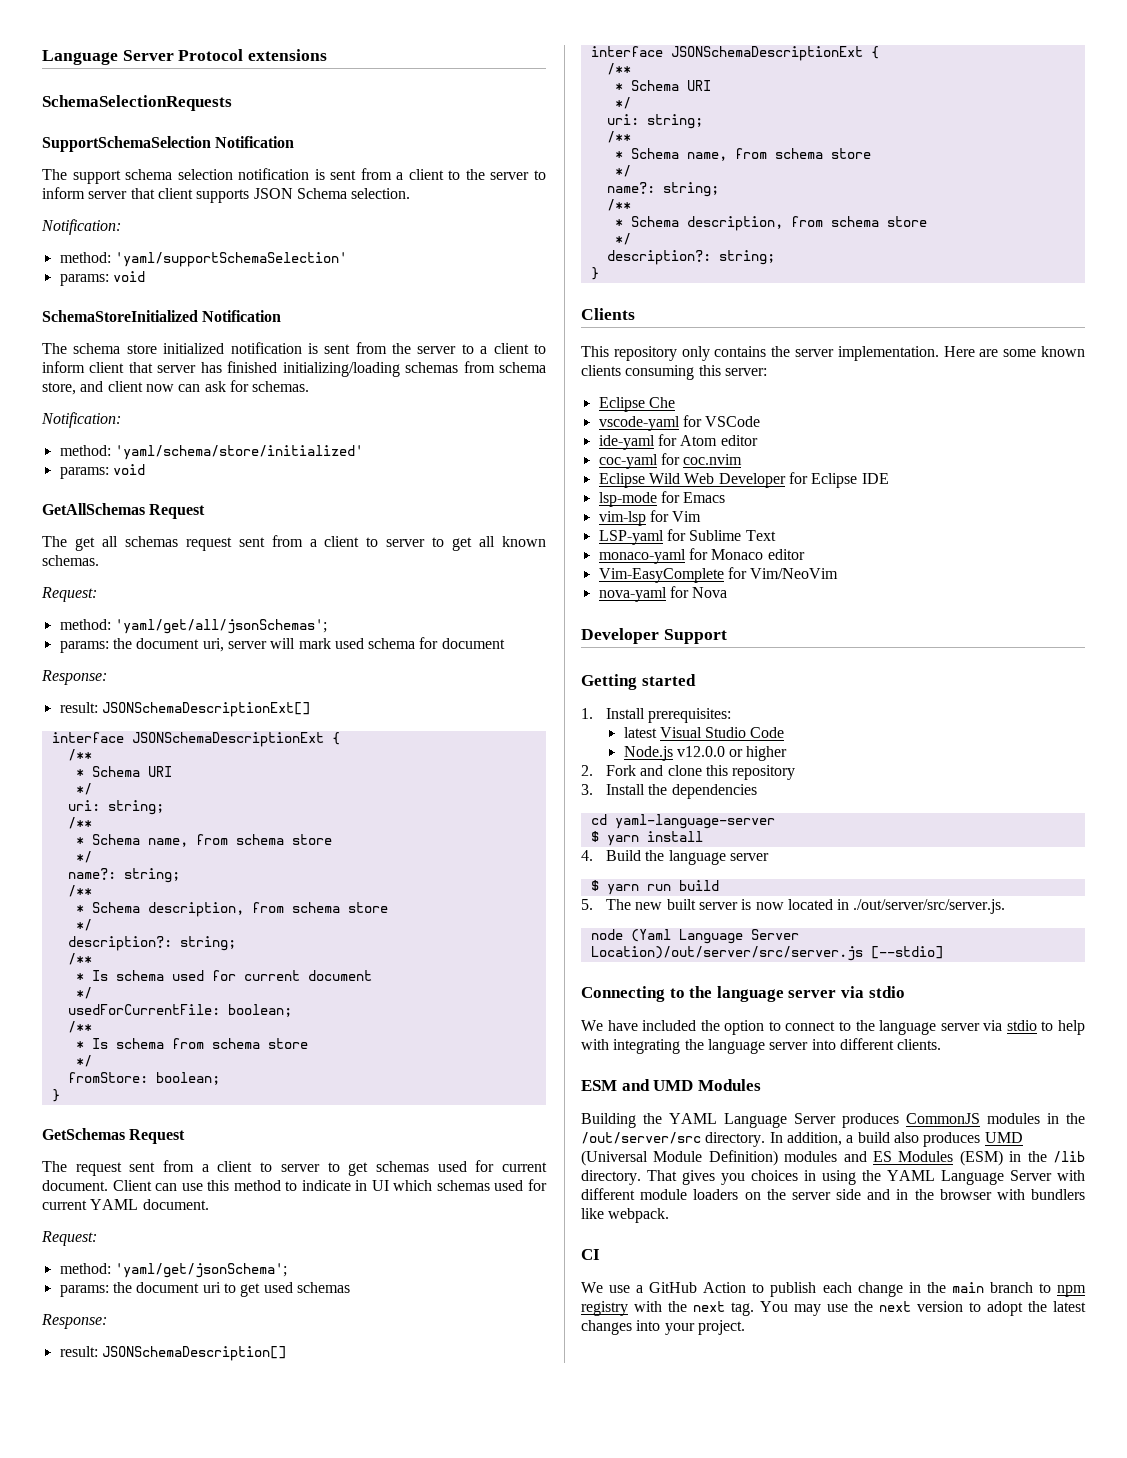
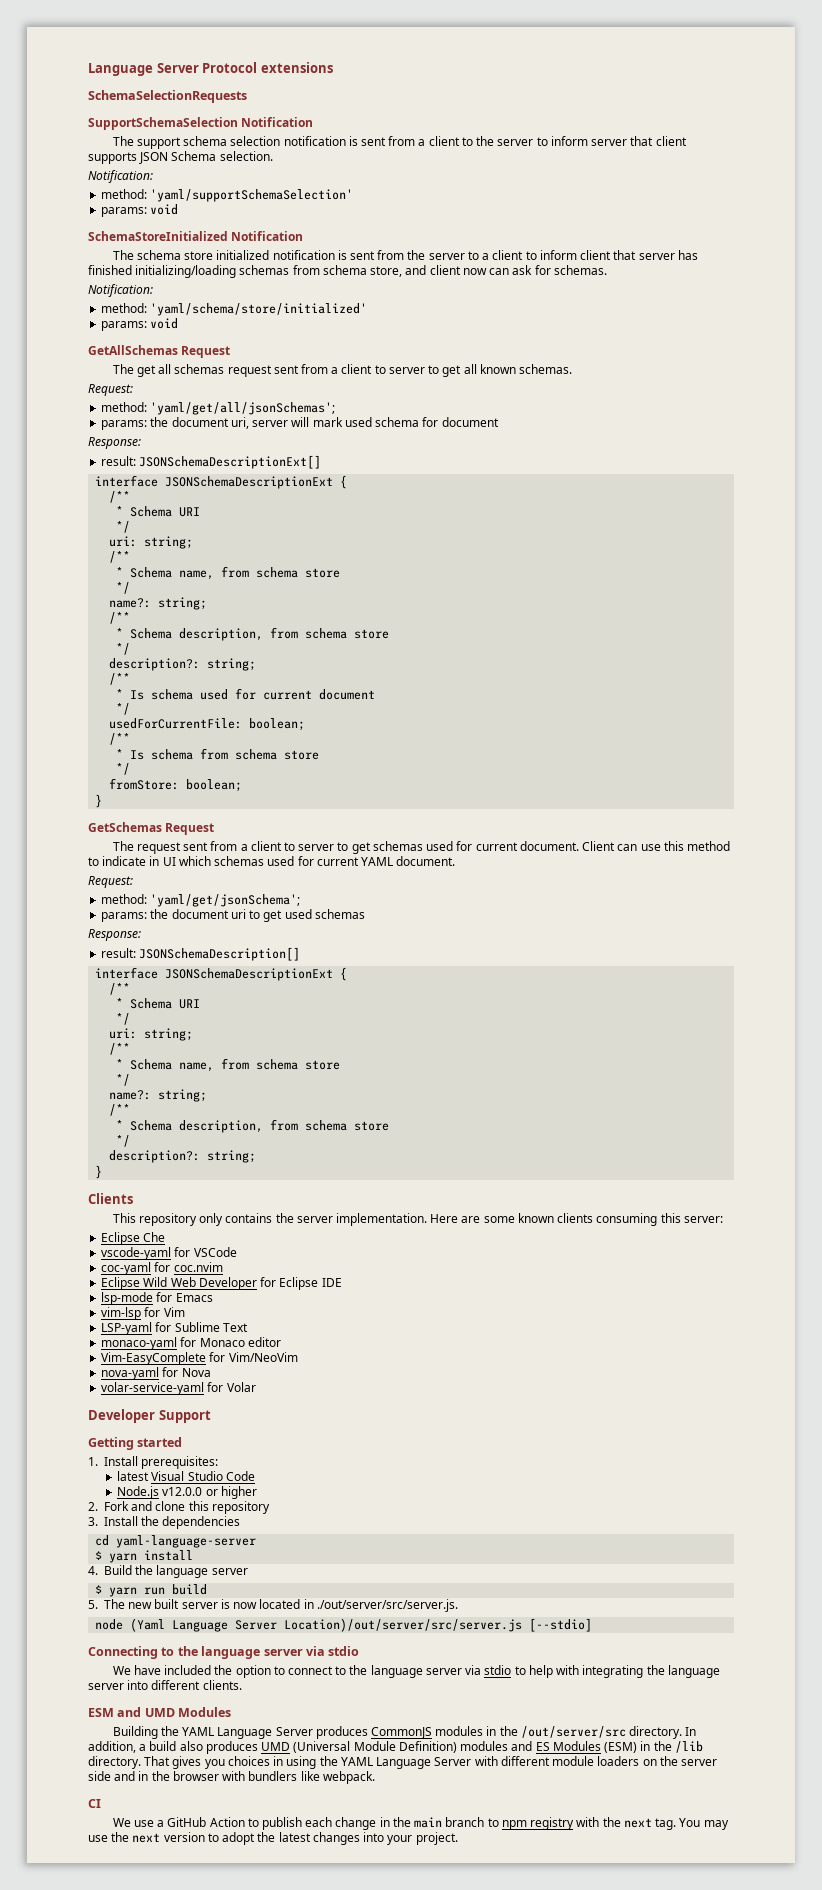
[598,434,758,450] // ide-yaml for Atom editor -> (237, 1252) none
(728, 592) none -> [101,1382,256,1395] // volar-service-yaml for Volar

